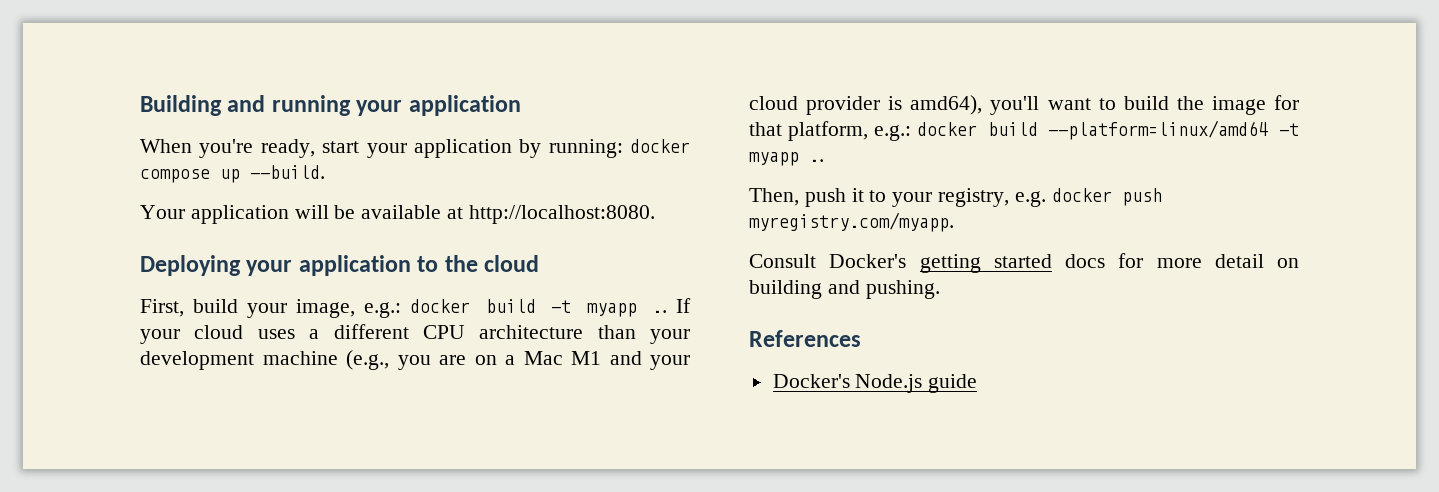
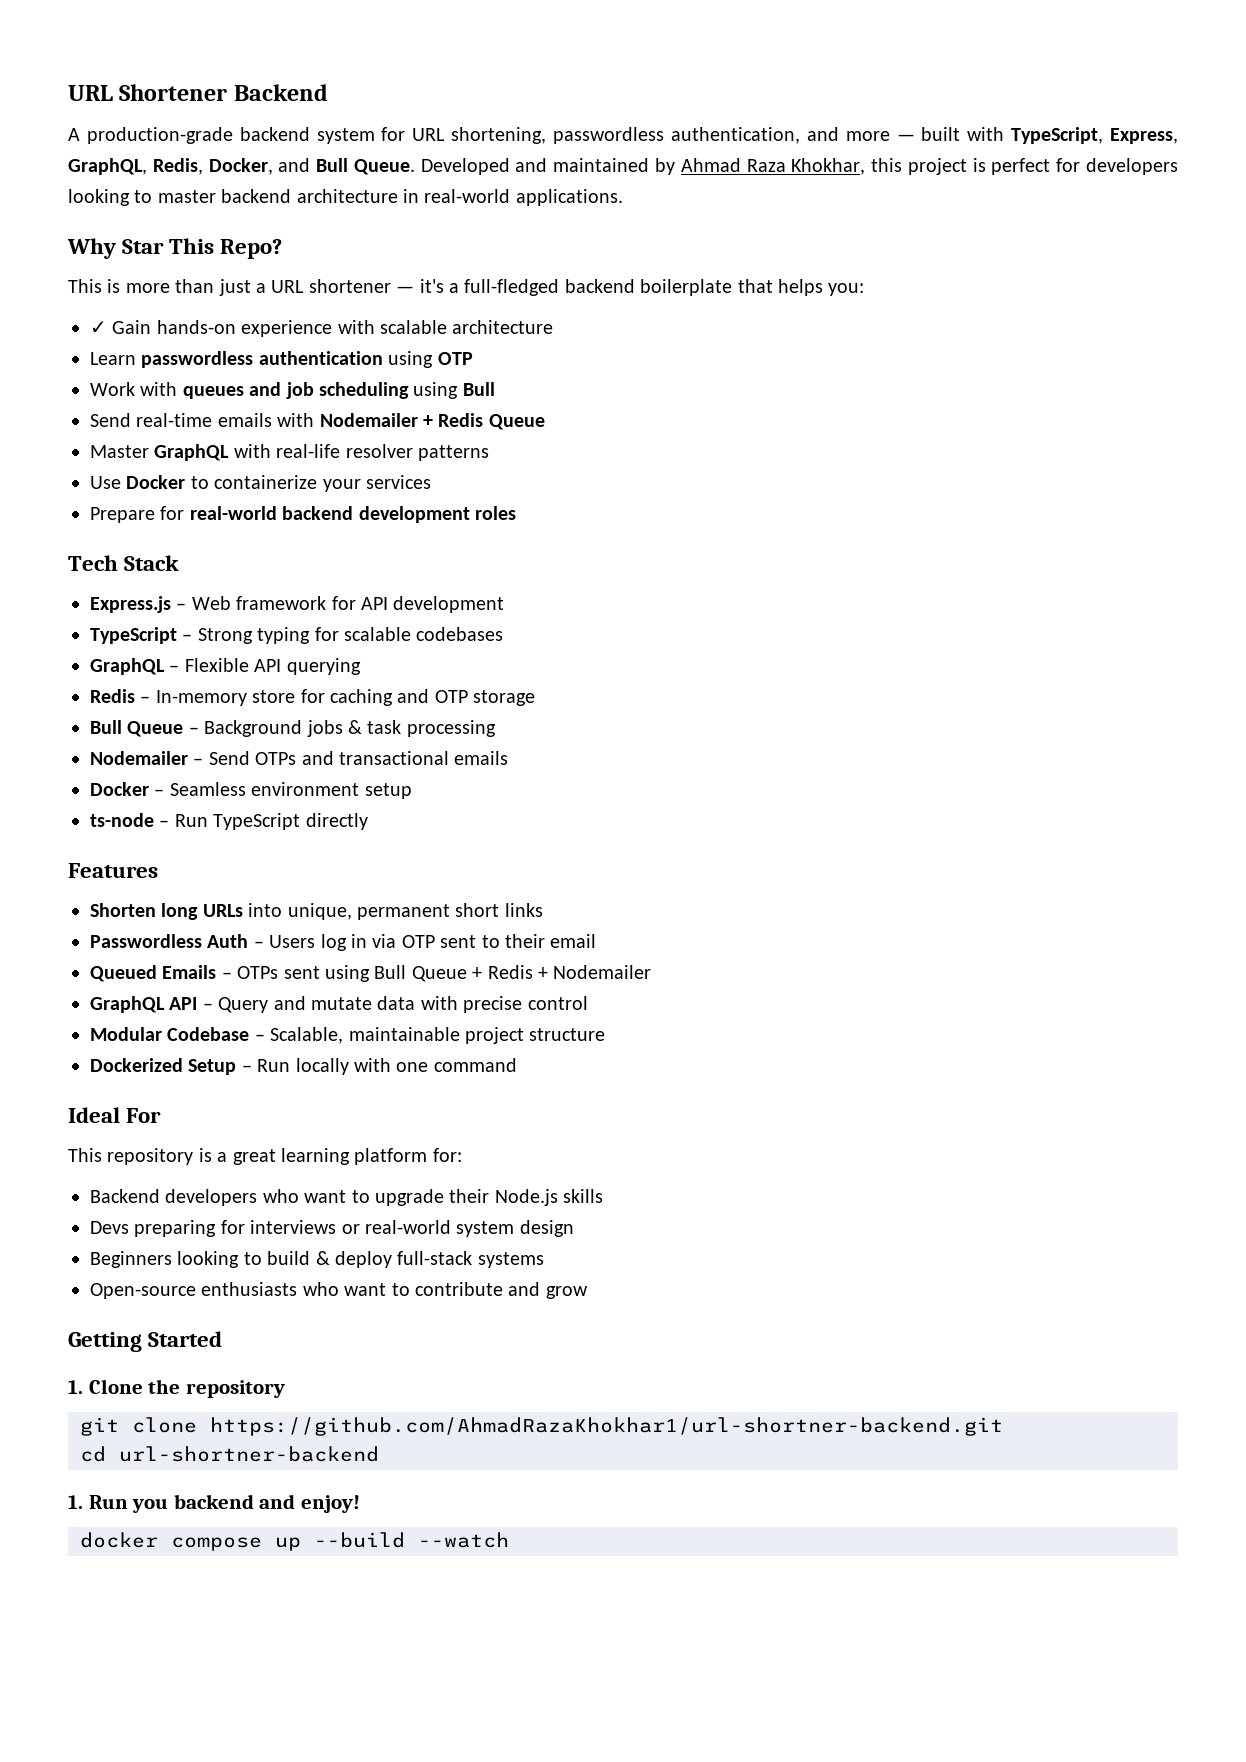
[140,95,521,116] [140,139,690,158] [140,165,325,183] [140,205,655,224] [140,255,540,276] [140,298,691,318] [140,324,690,344] [140,350,690,370] [749,95,1299,115] [749,120,1299,141] [749,152,824,166] [749,188,1162,207] [749,212,954,232] [749,253,1299,273] [749,280,940,299] [749,330,861,347] [772,374,978,393] Building and running your application // When you're ready, start your application by running: docker compose up --build. // Your application will be available at http://localhost:8080. // Deploying your application to the cloud // First, build your image, e.g.: docker build -t myapp .. If your cloud uses a different CPU architecture than your development machine (e.g., you are on a Mac M1 and your cloud provider is amd64), you'll want to build the image for that platform, e.g.: docker build --platform=linux/amd64 -t myapp .. // Then, push it to your registry, e.g. docker push myregistry.com/myapp. // Consult Docker's getting started docs for more detail on building and pushing. // References // Docker's Node.js guide -> [68,84,328,101] [68,127,1178,144] [68,158,1179,175] [68,189,623,206] [67,238,283,259] [68,279,865,296] [90,320,554,337] [90,351,473,368] [90,382,495,399] [90,413,545,430] [90,444,489,461] [90,475,431,492] [90,506,516,523] [68,555,180,571] [90,596,505,613] [90,627,504,644] [90,658,361,675] [90,689,536,706] [90,720,496,737] [90,751,509,765] [90,782,412,799] [90,813,368,830] [68,863,158,878] [90,903,543,920] [90,934,597,951] [90,965,652,982] [90,996,588,1013] [90,1027,606,1044] [90,1058,517,1075] [68,1107,162,1123] [68,1148,462,1165] [90,1189,604,1206] [90,1220,574,1237] [90,1251,544,1268] [90,1282,588,1299] [68,1331,223,1352] [68,1379,285,1398] [80,1417,1003,1436] [80,1446,379,1462] [68,1494,360,1513] [80,1532,509,1551] URL Shortener Backend // A production-grade backend system for URL shortening, passwordless authentication, and more — built with TypeScript, Express, GraphQL, Redis, Docker, and Bull Queue. Developed and maintained by Ahmad Raza Khokhar, this project is perfect for developers looking to master backend architecture in real-world applications. // Why Star This Repo? // This is more than just a URL shortener — it's a full-fledged backend boilerplate that helps you: // ✓ Gain hands-on experience with scalable architecture // Learn passwordless authentication using OTP // Work with queues and job scheduling using Bull // Send real-time emails with Nodemailer + Redis Queue // Master GraphQL with real-life resolver patterns // Use Docker to containerize your services // Prepare for real-world backend development roles // Tech Stack // Express.js – Web framework for API development // TypeScript – Strong typing for scalable codebases // GraphQL – Flexible API querying // Redis – In-memory store for caching and OTP storage // Bull Queue – Background jobs & task processing // Nodemailer – Send OTPs and transactional emails // Docker – Seamless environment setup // ts-node – Run TypeScript directly // Features // Shorten long URLs into unique, permanent short links // Passwordless Auth – Users log in via OTP sent to their email // Queued Emails – OTPs sent using Bull Queue + Redis + Nodemailer // GraphQL API – Query and mutate data with precise control // Modular Codebase – Scalable, maintainable project structure // Dockerized Setup – Run locally with one command // Ideal For // This repository is a great learning platform for: // Backend developers who want to upgrade their Node.js skills // Devs preparing for interviews or real-world system design // Beginners looking to build & deploy full-stack systems // Open-source enthusiasts who want to contribute and grow // Getting Started // 1. Clone the repository // git clone https://github.com/AhmadRazaKhokhar1/url-shortner-backend.git // cd url-shortner-backend // 1. Run you backend and enjoy! // docker compose up --build --watch

